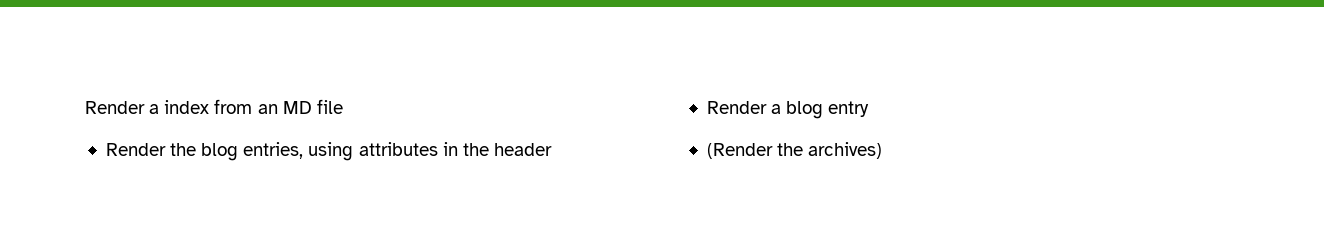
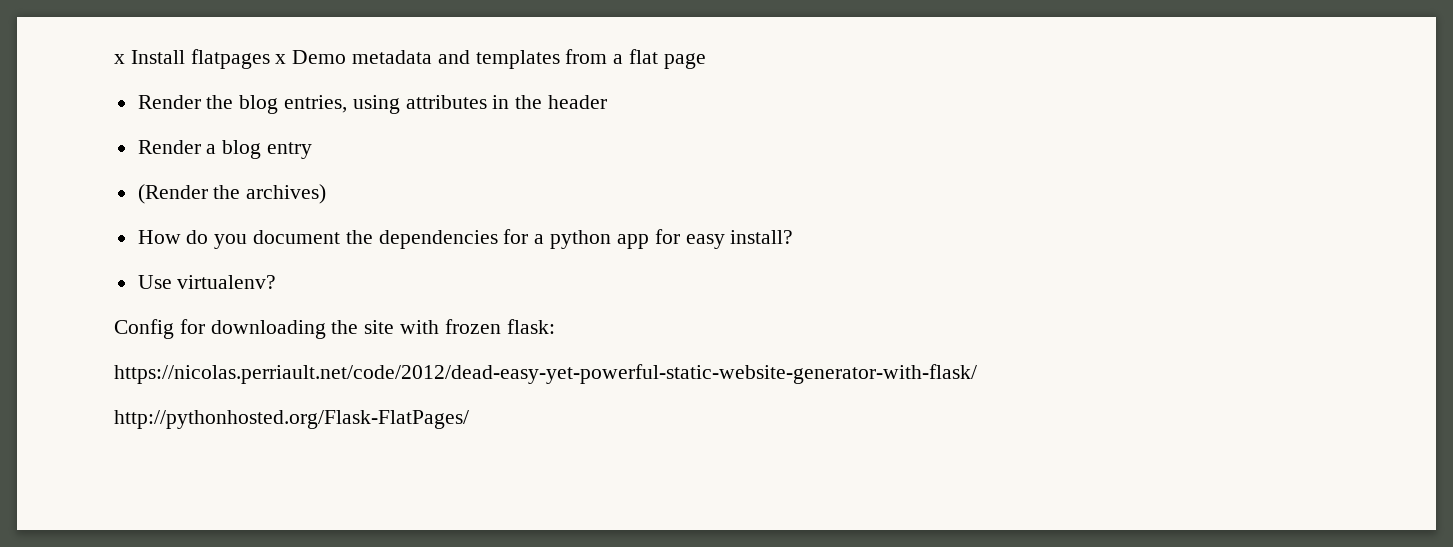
[85,99,343,114] Render a index from an MD file -> [114,49,706,69] x Install flatpages x Demo metadata and templates from a flat page
(883, 150) none -> [137,229,794,249] [137,275,277,289] [114,319,555,339] [114,364,977,384] [114,410,469,429] // How do you document the dependencies for a python app for easy install? // Use virtualenv? // Config for downloading the site with frozen flask: // https://nicolas.perriault.net/code/2012/dead-easy-yet-powerful-static-website-generator-with-flask/ // http://pythonhosted.org/Flask-FlatPages/

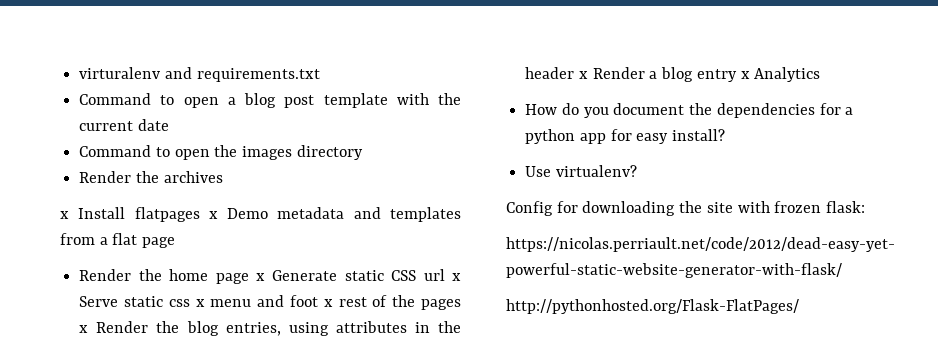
(114, 59) none -> [79,67,320,82] [79,93,461,108] [79,119,169,131] [79,145,363,160] [79,171,223,183] virturalenv and requirements.txt // Command to open a blog post template with the current date // Command to open the images directory // Render the archives //
(234, 102) none -> [169,269,462,284] [79,295,462,310] [79,321,180,333] home page x Generate static CSS url x Serve static css x menu and foot x rest of the pages x Render the
(608, 102) // -> [578,71,588,79] x
[137,184,327,204] // (Render the archives) -> [740,67,821,82] x Analytics

